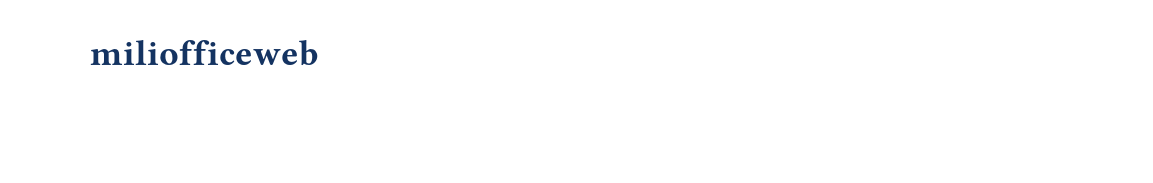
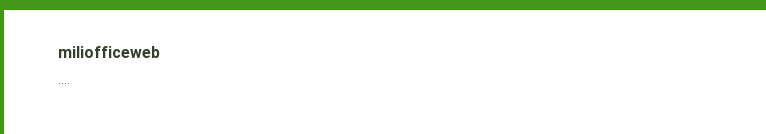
(319, 53) none -> [58,83,70,84] // ....

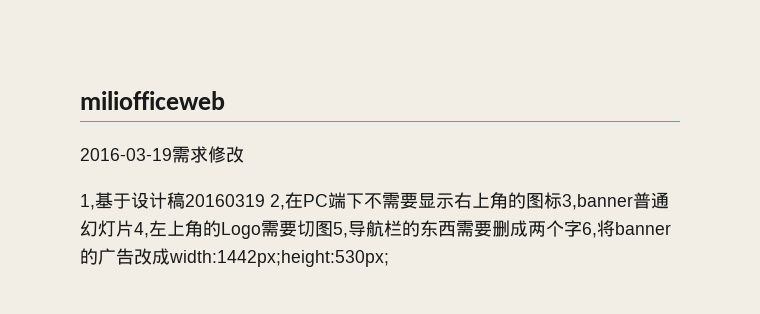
[58,83,70,84] .... -> [80,146,244,163] [80,192,669,210] [80,220,671,239] [80,248,389,267] 2016-03-19需求修改 // 1,基于设计稿20160319 2,在PC端下不需要显示右上角的图标3,banner普通幻灯片4,左上角的Logo需要切图5,导航栏的东西需要删成两个字6,将banner的广告改成width:1442px;height:530px;

